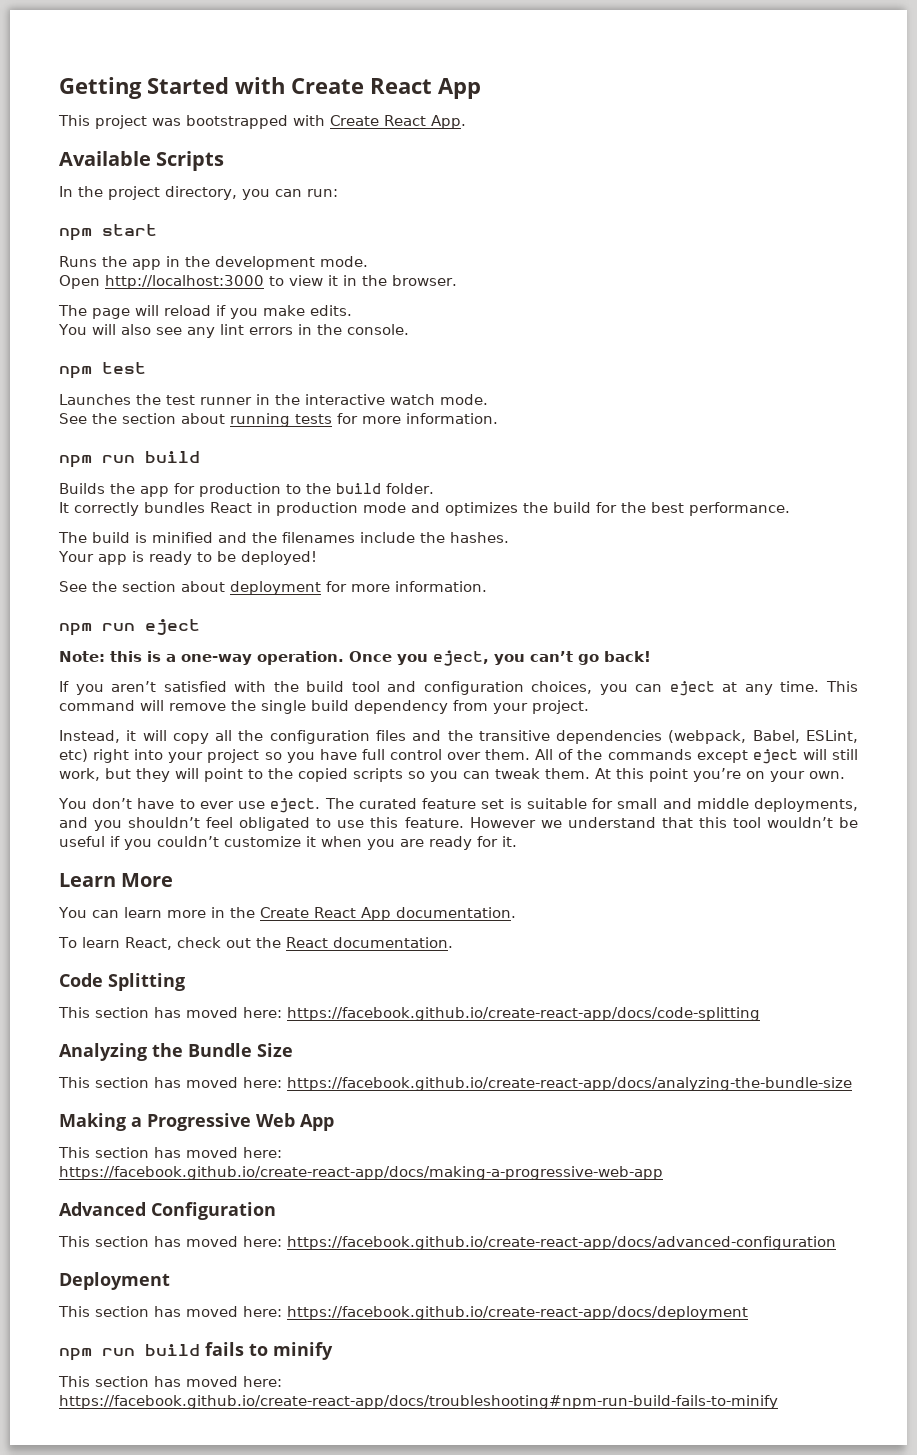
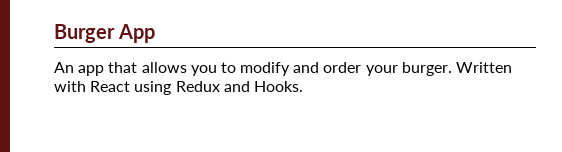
[59,77,481,99] [58,115,466,129] [59,151,225,171] [59,186,338,200] [59,224,157,241] [59,256,368,270] [59,275,457,289] [58,305,352,319] [58,324,409,338] [59,362,146,379] [59,394,488,405] [59,413,498,427] [59,451,200,468] [59,483,434,497] [59,502,790,516] [58,532,509,543] [58,551,317,565] [59,581,487,595] [59,619,200,636] [59,650,651,666] [59,681,858,696] [59,700,589,714] [59,730,859,744] [59,749,858,764] [59,768,845,782] [58,798,859,813] [59,817,858,831] [59,836,517,850] [59,873,174,887] [58,907,516,921] [58,937,453,950] [59,973,185,991] [58,1007,760,1021] [59,1043,293,1061] [58,1077,852,1091] [59,1113,334,1131] [58,1147,282,1158] [59,1166,663,1180] [59,1202,276,1220] [58,1236,836,1250] [59,1272,170,1290] [58,1306,748,1320] [59,1342,333,1361] [58,1376,282,1387] [59,1395,778,1409] Getting Started with Create React App // This project was bootstrapped with Create React App. // Available Scripts // In the project directory, you can run: // npm start // Runs the app in the development mode. // Open http://localhost:3000 to view it in the browser. // The page will reload if you make edits. // You will also see any lint errors in the console. // npm test // Launches the test runner in the interactive watch mode. // See the section about running tests for more information. // npm run build // Builds the app for production to the build folder. // It correctly bundles React in production mode and optimizes the build for the best performance. // The build is minified and the filenames include the hashes. // Your app is ready to be deployed! // See the section about deployment for more information. // npm run eject // Note: this is a one-way operation. Once you eject, you can’t go back! // If you aren’t satisfied with the build tool and configuration choices, you can eject at any time. This command will remove the single build dependency from your project. // Instead, it will copy all the configuration files and the transitive dependencies (webpack, Babel, ESLint, etc) right into your project so you have full control over them. All of the commands except eject will still work, but they will point to the copied scripts so you can tweak them. At this point you’re on your own. // You don’t have to ever use eject. The curated feature set is suitable for small and middle deployments, and you shouldn’t feel obligated to use this feature. However we understand that this tool wouldn’t be useful if you couldn’t customize it when you are ready for it. // Learn More // You can learn more in the Create React App documentation. // To learn React, check out the React documentation. // Code Splitting // This section has moved here: https://facebook.github.io/create-react-app/docs/code-splitting // Analyzing the Bundle Size // This section has moved here: https://facebook.github.io/create-react-app/docs/analyzing-the-bundle-size // Making a Progressive Web App // This section has moved here: https://facebook.github.io/create-react-app/docs/making-a-progressive-web-app // Advanced Configuration // This section has moved here: https://facebook.github.io/create-react-app/docs/advanced-configuration // Deployment // This section has moved here: https://facebook.github.io/create-react-app/docs/deployment // npm run build fails to minify // This section has moved here: https://facebook.github.io/create-react-app/docs/troubleshooting#npm-run-build-fails-to-minify -> [54,24,156,43] [54,62,513,76] [54,81,303,95] Burger App // An app that allows you to modify and order your burger. Written with React using Redux and Hooks.

